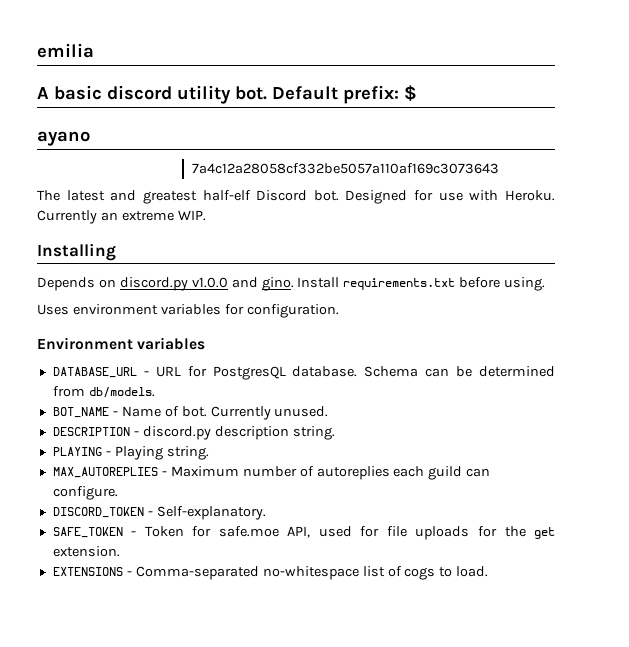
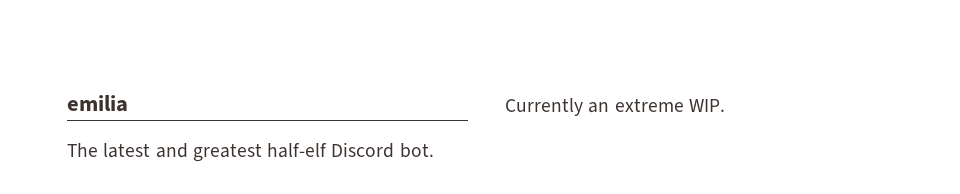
[37,85,417,104] [37,131,90,146] [192,163,500,174] // A basic discord utility bot. Default prefix: $ // ayano // 7a4c12a28058cf332be5057a110af169c3073643 -> (128, 103) none
[345,190,555,204] Designed for use with Heroku. -> (434, 150) none
[37,243,116,261] [37,277,546,291] [37,304,339,318] [37,337,206,350] [52,366,555,380] [52,386,155,398] [52,406,329,420] [52,426,335,440] [52,446,209,460] [52,466,491,480] [52,486,118,500] [52,506,266,520] [52,526,555,540] [52,546,120,557] [52,566,489,580] // Installing // Depends on discord.py v1.0.0 and gino. Install requirements.txt before using. // Uses environment variables for configuration. // Environment variables // DATABASE_URL - URL for PostgresQL database. Schema can be determined from db/models. // BOT_NAME - Name of bot. Currently unused. // DESCRIPTION - discord.py description string. // PLAYING - Playing string. // MAX_AUTOREPLIES - Maximum number of autoreplies each guild can configure. // DISCORD_TOKEN - Self-explanatory. // SAFE_TOKEN - Token for safe.moe API, used for file uploads for the get extension. // EXTENSIONS - Comma-separated no-whitespace list of cogs to load. -> (725, 105) none

